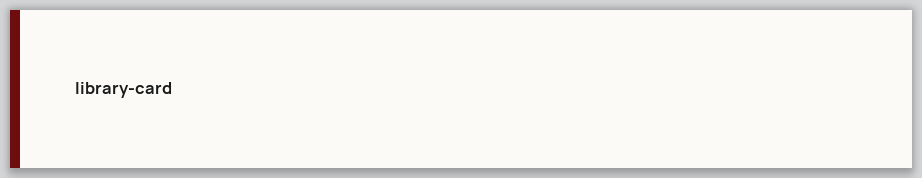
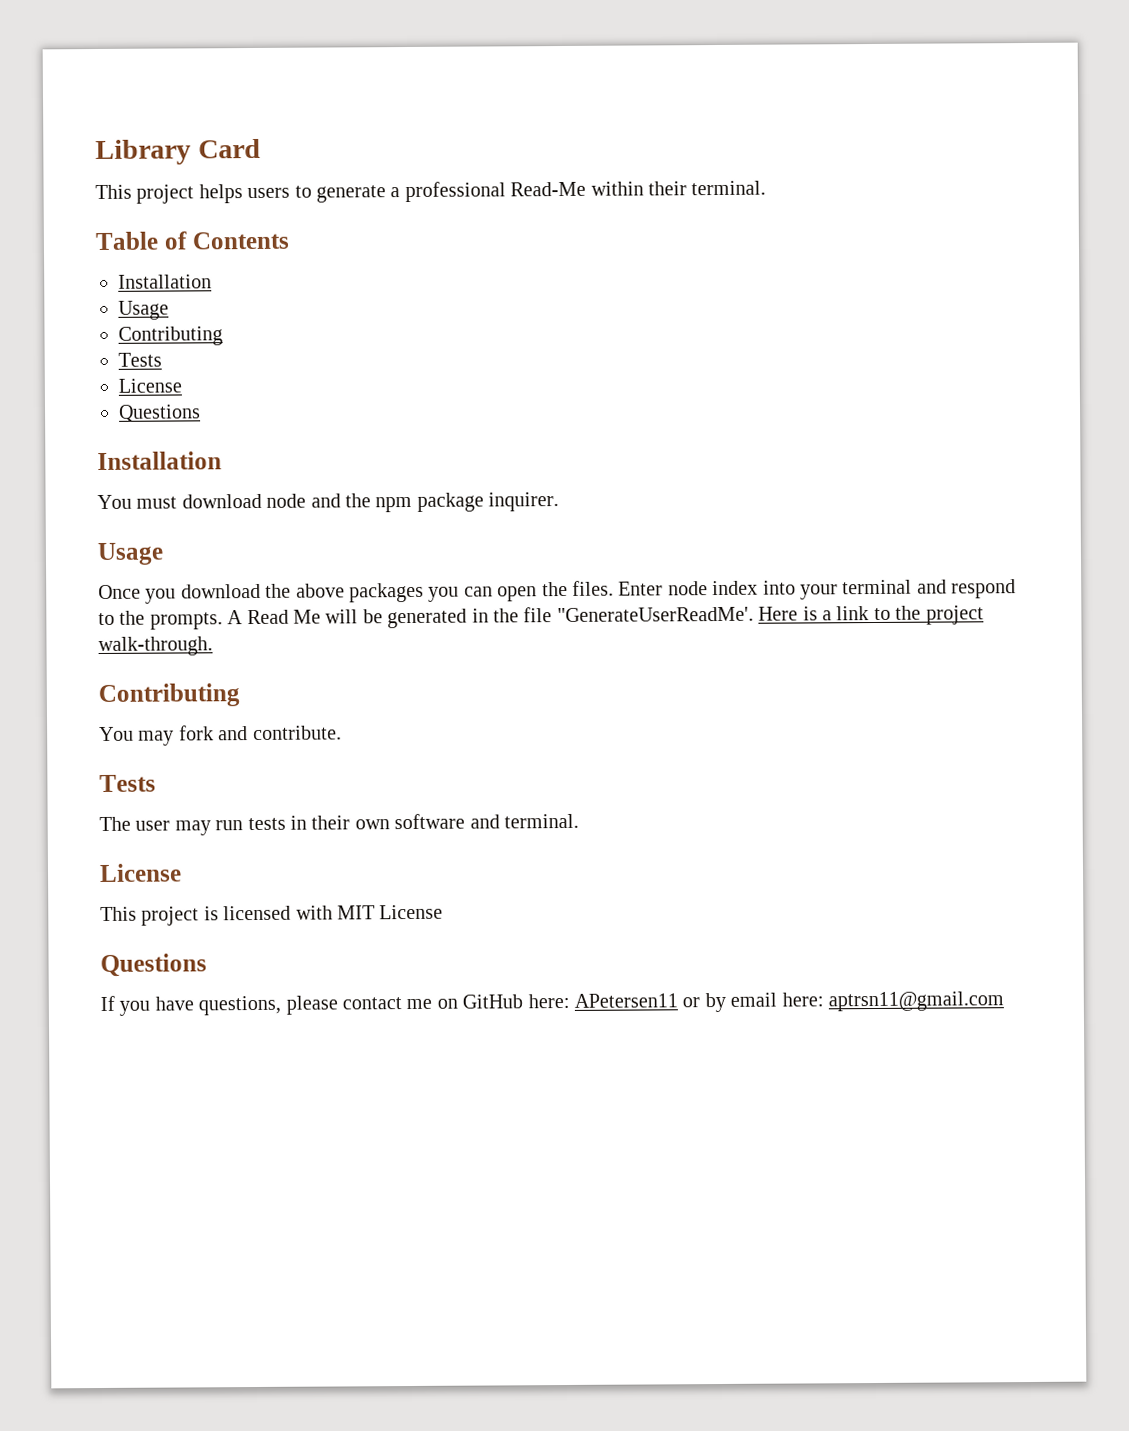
[75,82,172,98] library-card -> [95,138,261,166] [95,180,767,204] [95,231,289,251] [118,274,212,289] [118,300,169,320] [118,326,223,346] [118,352,162,367] [118,378,182,393] [118,404,201,422] [97,451,222,471] [97,492,560,513] [97,542,164,566] [98,579,1017,604] [98,605,984,630] [98,636,213,657] [98,683,240,708] [99,725,342,746] [99,774,156,793] [99,813,579,836] [99,863,182,883] [100,904,444,926] [100,953,207,978] [100,991,1004,1016] Library Card // This project helps users to generate a professional Read-Me within their terminal. // Table of Contents // Installation // Usage // Contributing // Tests // License // Questions // Installation // You must download node and the npm package inquirer. // Usage // Once you download the above packages you can open the files. Enter node index into your terminal and respond to the prompts. A Read Me will be generated in the file "GenerateUserReadMe'. Here is a link to the project walk-through. // Contributing // You may fork and contribute. // Tests // The user may run tests in their own software and terminal. // License // This project is licensed with MIT License // Questions // If you have questions, please contact me on GitHub here: APetersen11 or by email here: aptrsn11@gmail.com

